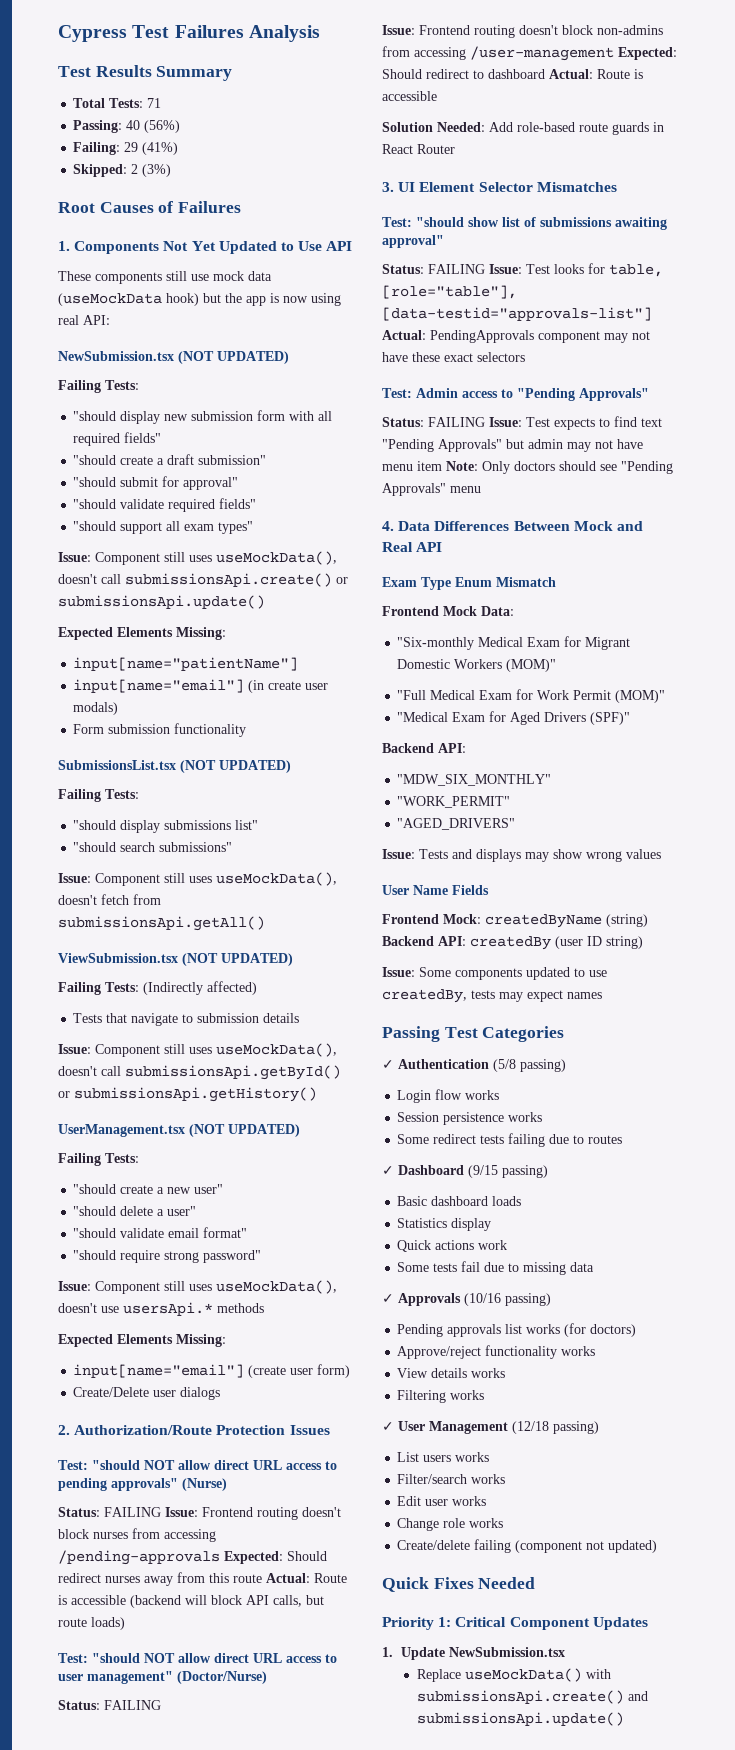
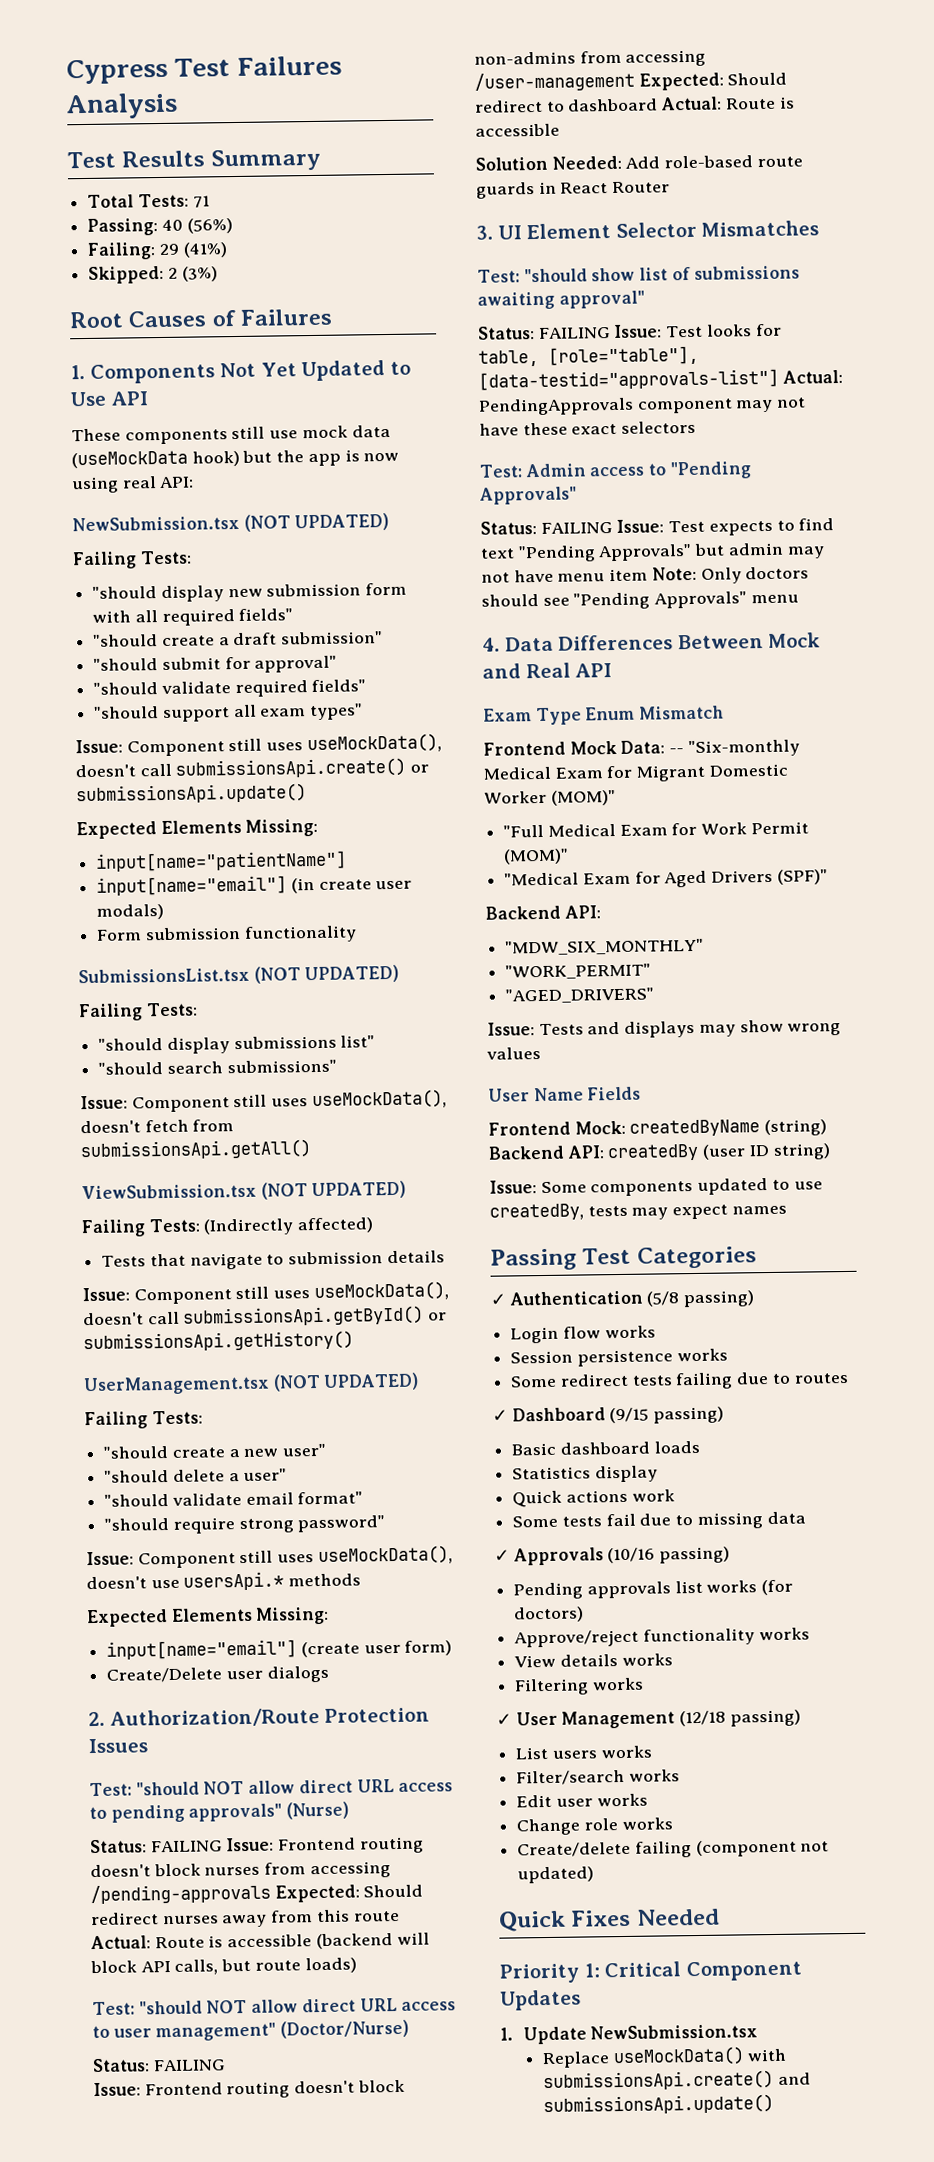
(514, 611) // -> [669,748,685,754] --
[454,659,503,669] Workers -> [484,790,547,804] Worker

